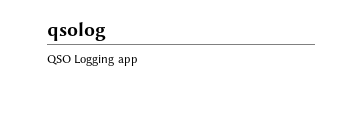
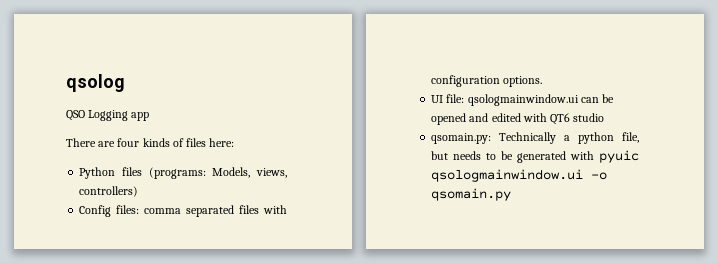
(138, 61) none -> [66,138,235,147] [79,167,287,179] [79,186,139,197] [79,205,287,217] [431,75,543,87] [431,94,615,106] [431,113,605,125] [431,132,639,144] [431,150,639,163] [431,169,608,182] [431,188,512,201] // There are four kinds of files here: // Python files (programs: Models, views, controllers) // Config files: comma separated files with configuration options. // UI file: qsologmainwindow.ui can be opened and edited with QT6 studio // qsomain.py: Technically a python file, but needs to be generated with pyuic qsologmainwindow.ui -o qsomain.py

